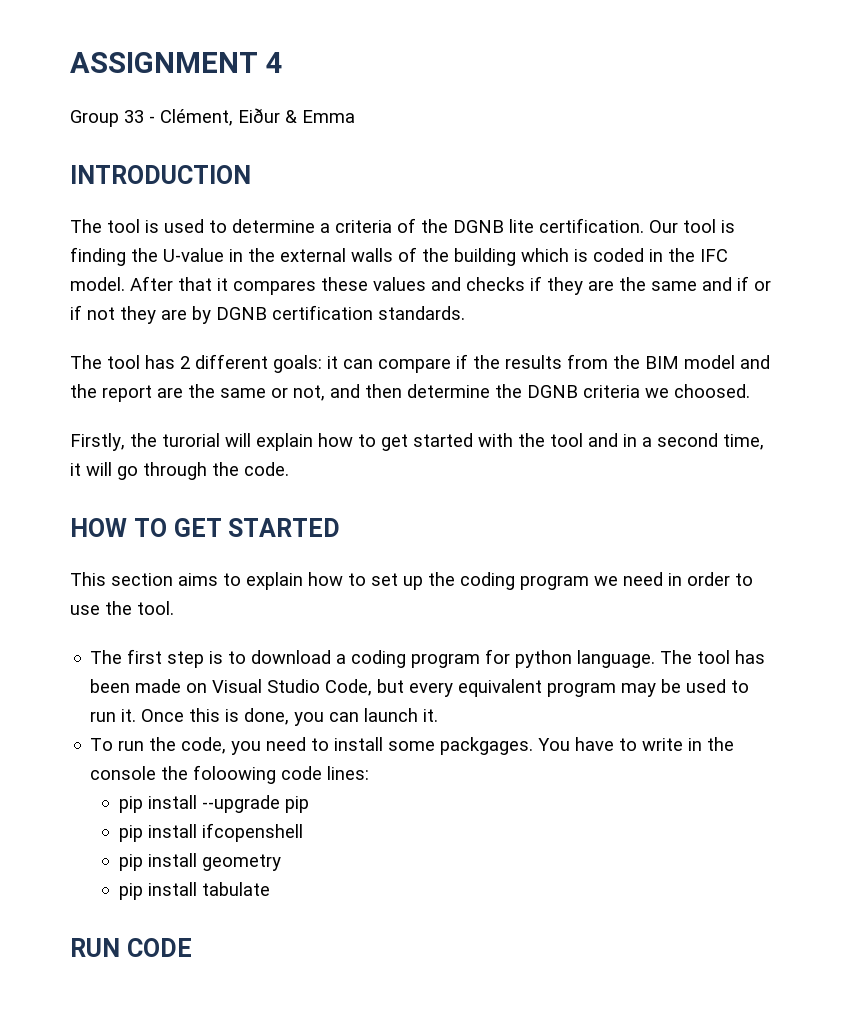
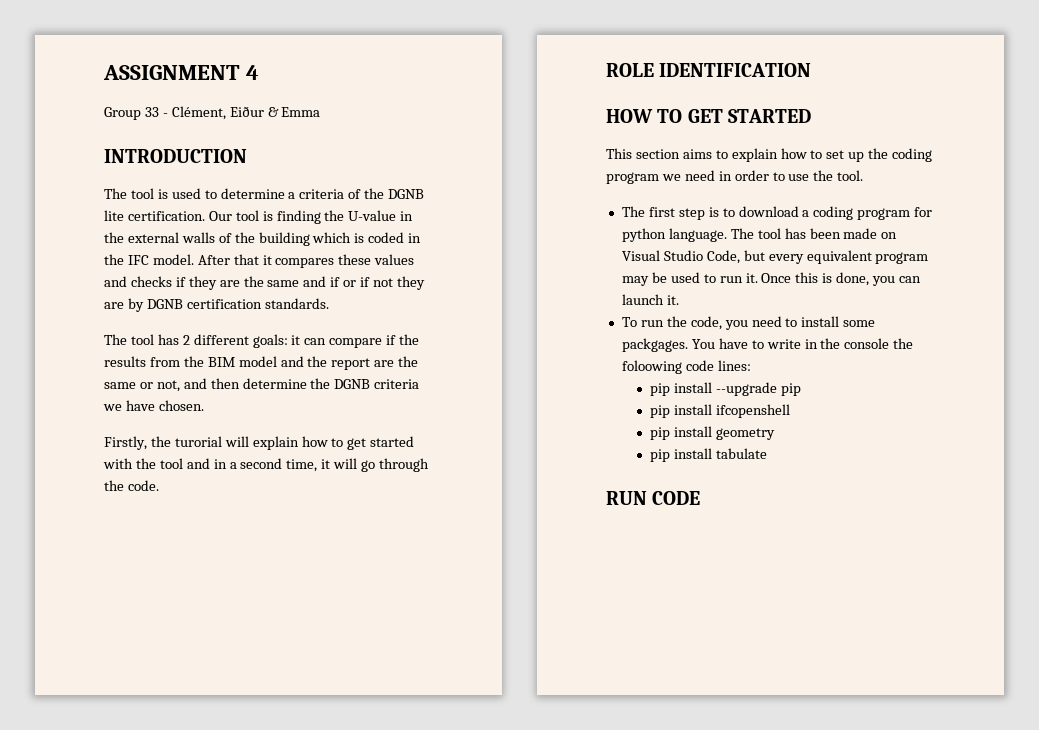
[674,384,750,398] choosed. -> [125,400,204,411] have chosen.
(289, 469) none -> [606,63,812,77] // ROLE IDENTIFICATION

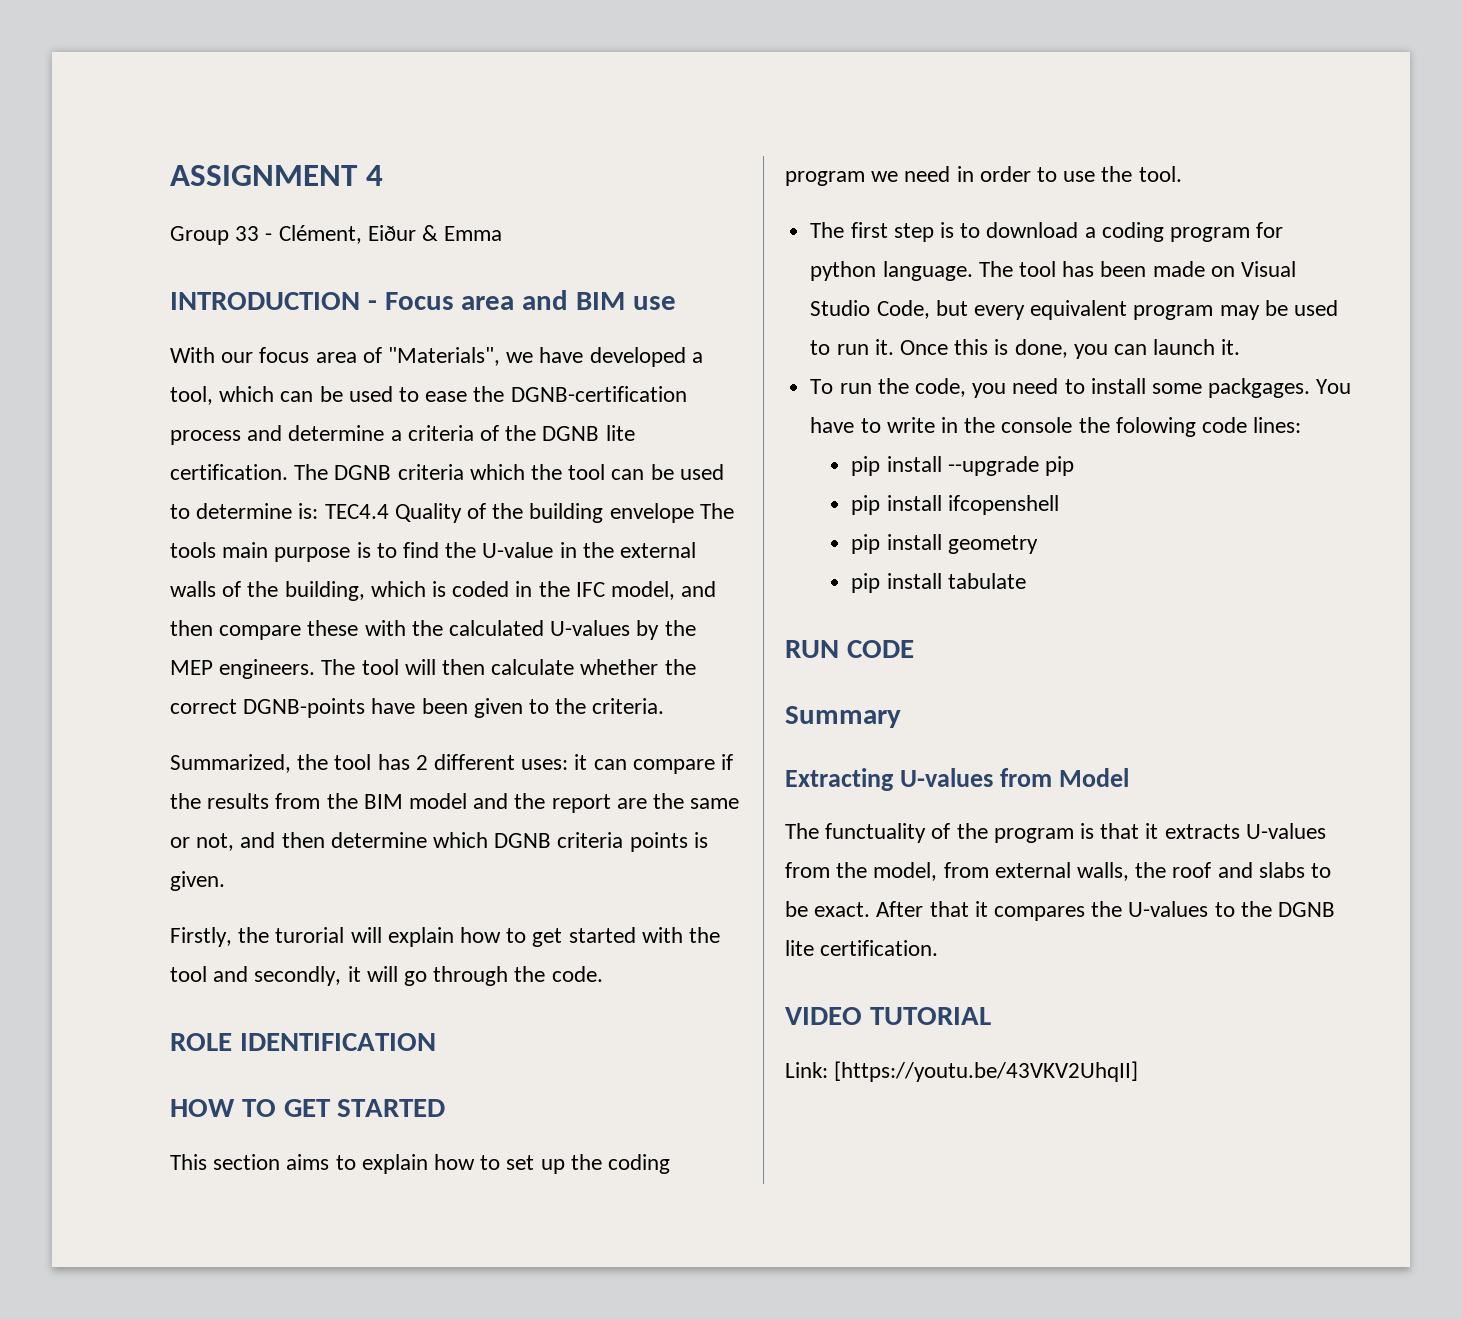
[104,188,217,199] // The tool is used to -> [367,290,676,310] [170,347,703,367] [170,386,687,405] [170,425,283,445] - Focus area and BIM use // With our focus area of "Materials", we have developed a tool, which can be used to ease the DGNB-certification process and
[208,210,321,224] Our tool is finding -> [294,464,724,480] [170,503,734,523] [170,542,440,562] The DGNB criteria which the tool can be used to determine is: TEC4.4 Quality of the building envelope The tools main purpose is to find
[258,232,310,246] building -> [284,581,365,601] building,
[152,254,415,268] [104,276,425,290] [104,298,329,312] [104,334,127,345] model. After that it compares these values and checks if they are the same and if or if not they are by DGNB certification standards. // The -> [611,581,717,600] [170,620,696,640] [170,659,696,679] [170,698,665,718] [170,754,329,773] model, and then compare these with the calculated U-values by the MEP engineers. The tool will then calculate whether the correct DGNB-points have been given to the criteria. // Summarized, the
[252,334,288,348] goals: -> [521,759,569,770] uses:
[310,378,420,389] [103,400,204,411] the DGNB criteria we have chosen. -> [433,832,708,852] [170,871,225,891] which DGNB criteria points is given.
[213,458,318,472] in a second time, -> [254,966,342,986] secondly,
[621,360,682,374] foloowing -> [1115,417,1196,437] folowing
(701, 498) none -> [785,706,901,728] [785,768,1130,791] [785,823,1326,843] [785,862,1332,881] [785,901,1336,921] [785,940,939,956] [785,1007,991,1025] [785,1061,1139,1082] // Summary // Extracting U-values from Model // The functuality of the program is that it extracts U-values from the model, from external walls, the roof and slabs to be exact. After that it compares the U-values to the DGNB lite certification. // VIDEO TUTORIAL // Link: [https://youtu.be/43VKV2UhqII]

